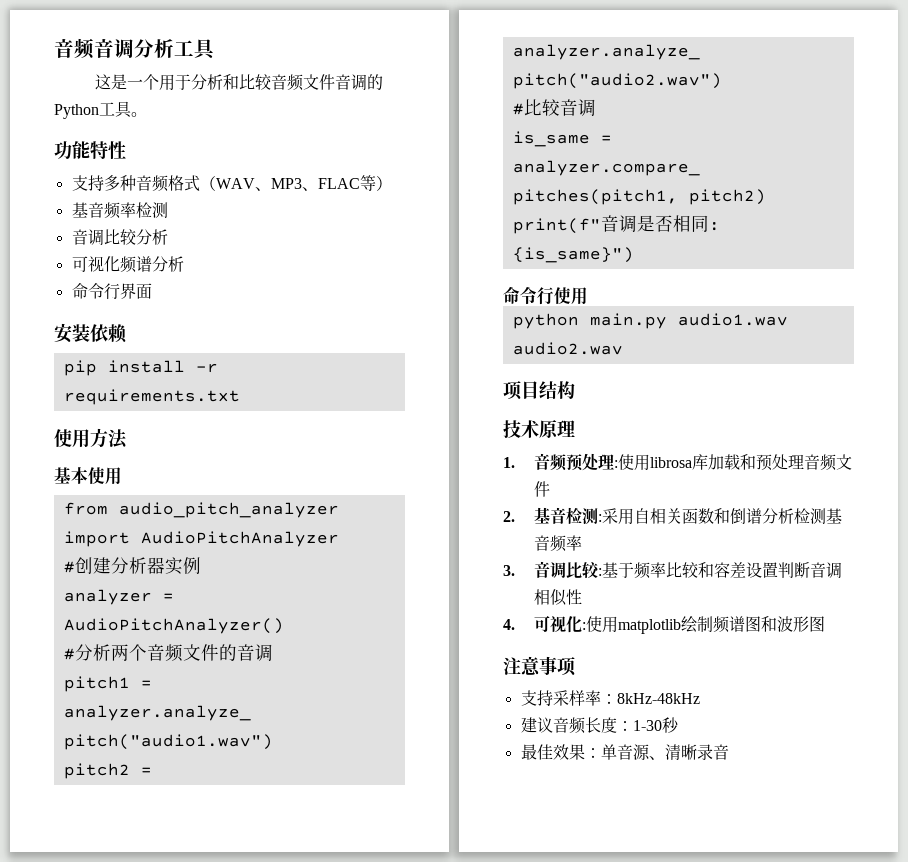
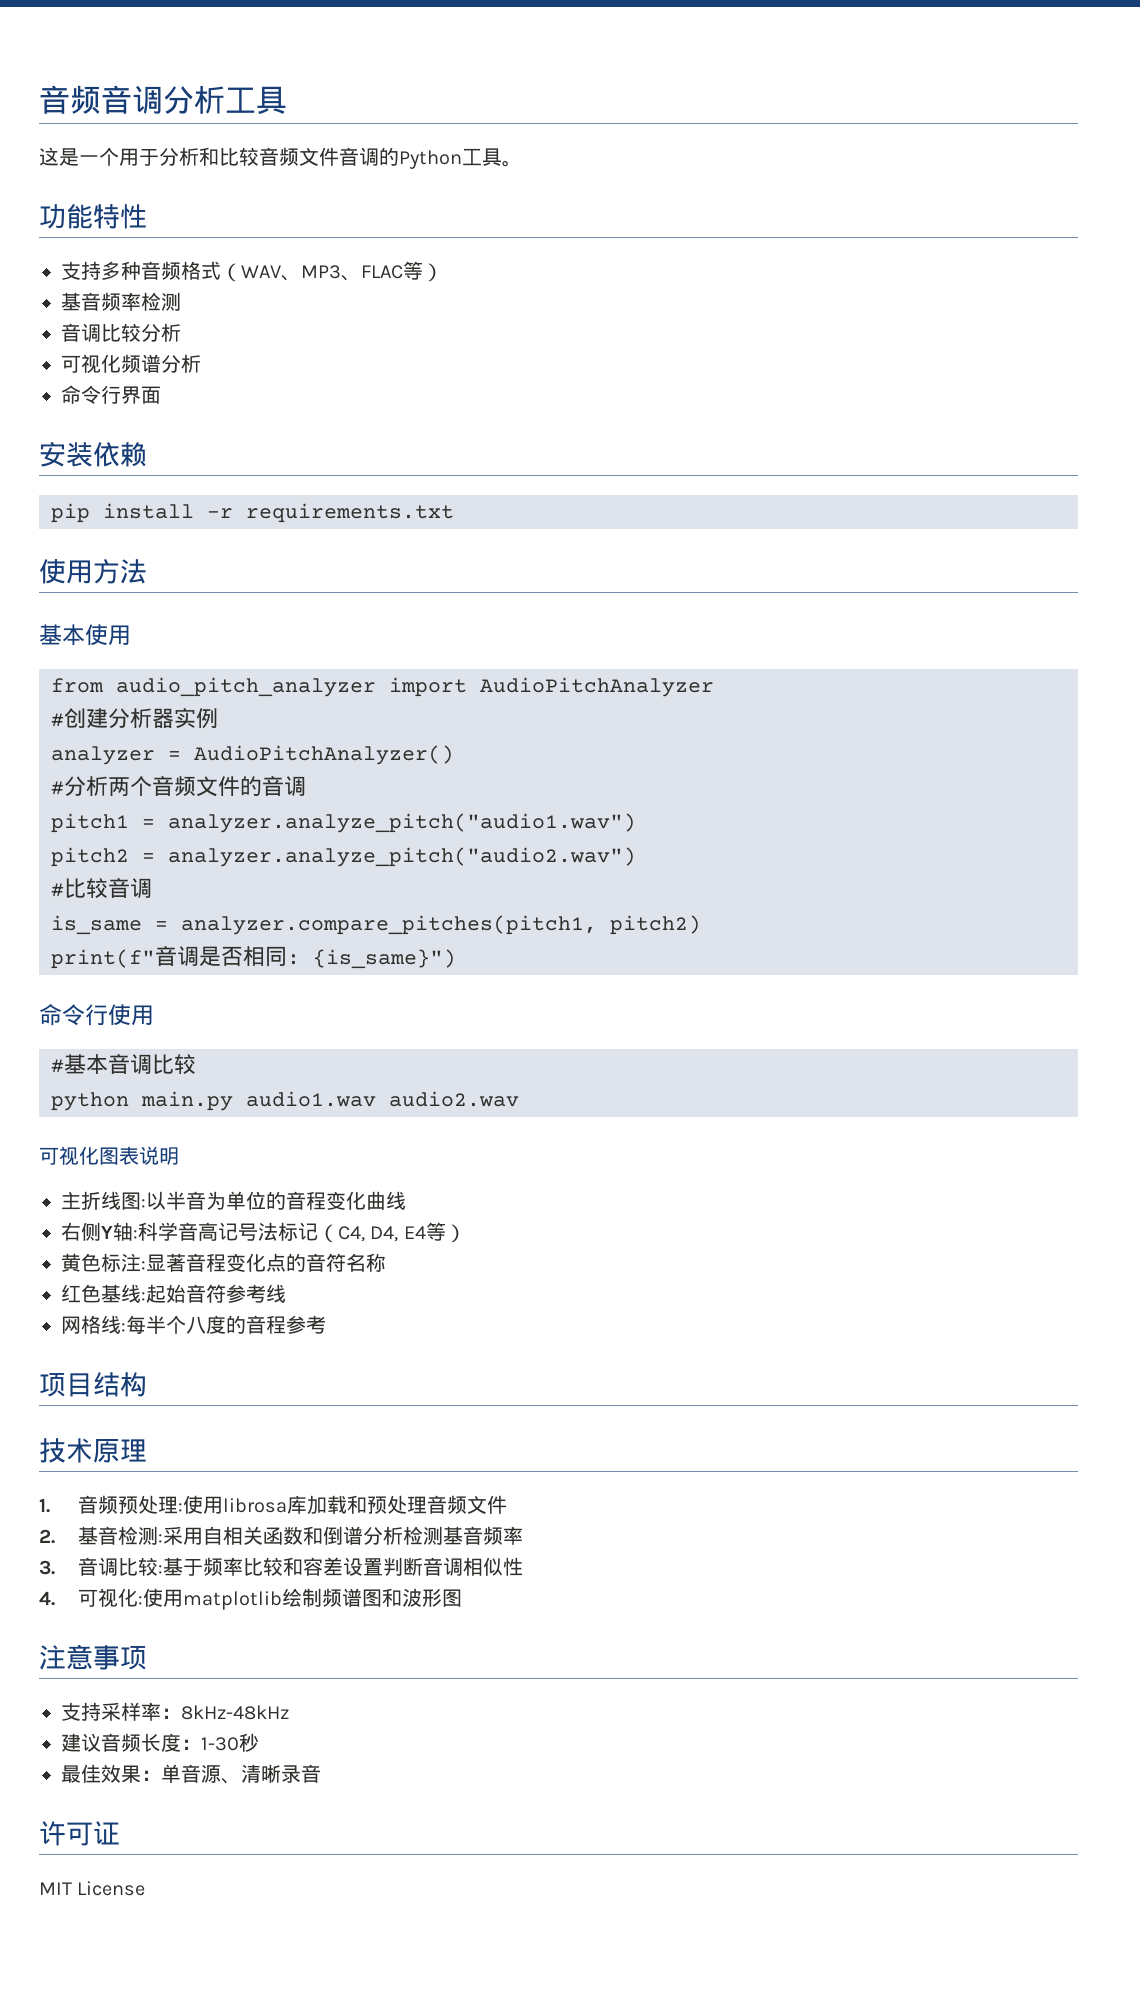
(588, 296) none -> [51,1054,196,1074] // #基本音调比较
(623, 348) none -> [39,1146,179,1166] [61,1191,406,1210] [61,1222,466,1243] [61,1253,386,1272] [61,1284,286,1303] [61,1315,326,1334] // 可视化图表说明 // 主折线图:以半音为单位的音程变化曲线 // 右侧Y轴:科学音高记号法标记（C4, D4, E4等） // 黄色标注:显著音程变化点的音符名称 // 红色基线:起始音符参考线 // 网格线:每半个八度的音程参考
(729, 752) none -> [39,1821,120,1846] [39,1881,146,1896] // 许可证 // MIT License

